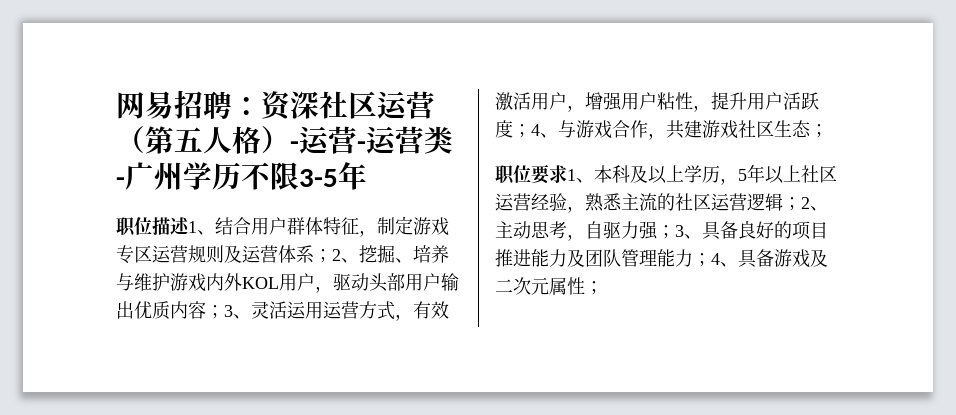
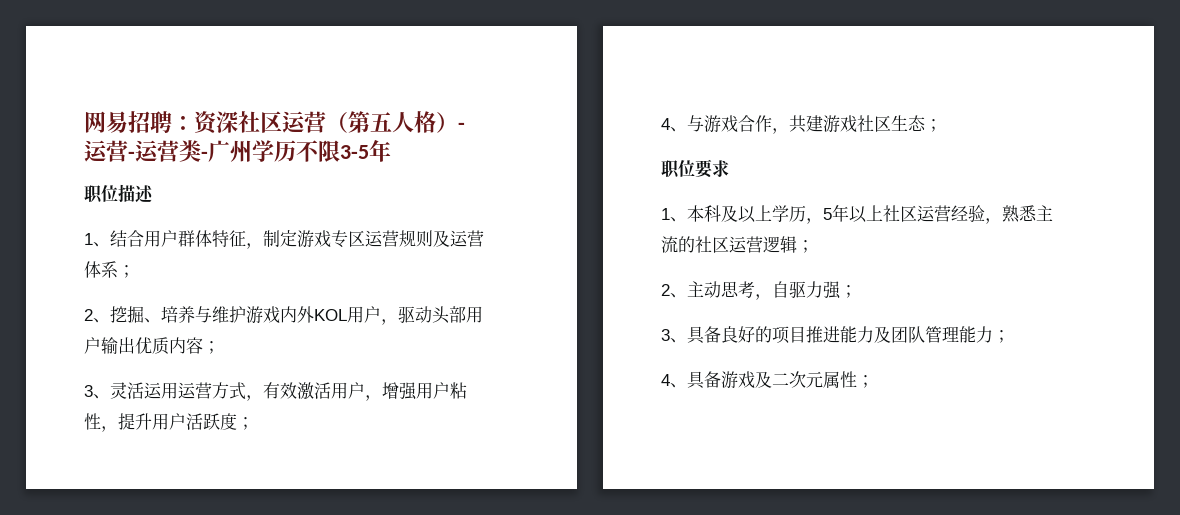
(190, 226) none -> (154, 194) //
(332, 256) none -> (135, 271) //
(224, 312) none -> (220, 347) //
(531, 131) none -> (254, 423) //
(567, 174) none -> (729, 168) //
(801, 204) none -> (814, 246) //
(675, 232) none -> (857, 291) //
(711, 260) none -> (1010, 336) //

